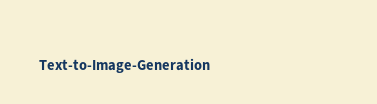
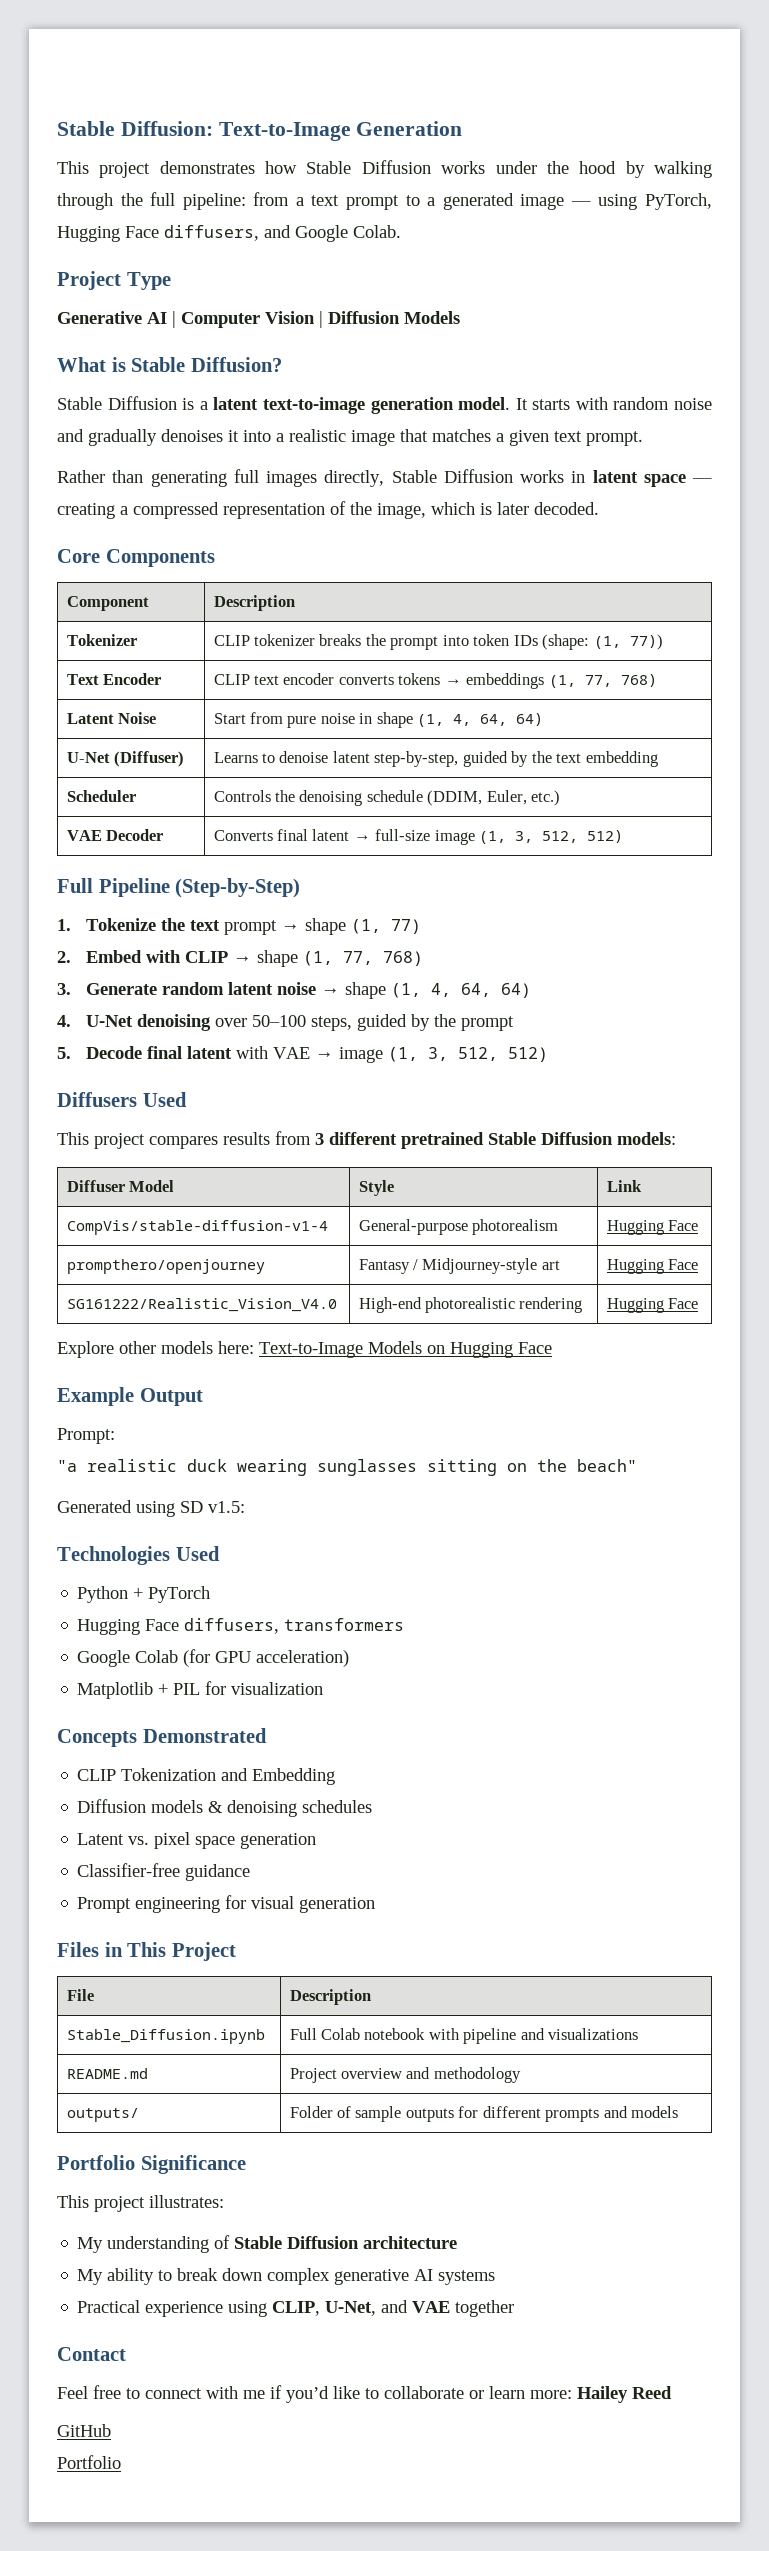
[39,58,210,73] Text-to-Image-Generation -> [57,121,463,141] [57,160,713,178] [57,192,712,210] [57,225,401,242] [57,271,171,290] [57,311,460,328] [57,357,282,372] [57,396,713,414] [57,429,643,446] [57,469,712,487] [57,501,599,519] [57,549,215,567] [66,596,149,611] [213,595,295,611] [66,634,137,646] [213,634,663,650] [66,673,162,685] [213,673,657,689] [66,712,157,724] [213,712,544,728] [66,751,185,767] [213,751,658,767] [66,790,136,802] [213,790,561,806] [66,829,164,841] [213,829,624,845] [57,878,301,898] [57,918,422,935] [57,950,424,967] [57,982,532,999] [57,1014,515,1031] [57,1046,549,1063] [57,1092,187,1107] [57,1131,676,1149] [66,1180,175,1192] [358,1180,394,1196] [606,1180,642,1192] [66,1220,328,1235] [358,1219,559,1235] [606,1220,699,1235] [66,1259,265,1274] [358,1258,560,1274] [606,1259,699,1274] [66,1298,337,1312] [358,1297,583,1313] [606,1298,699,1313] [57,1341,552,1358] [57,1387,203,1406] [57,1428,115,1444] [57,1459,637,1476] [57,1500,245,1517] [57,1546,220,1565] [77,1586,211,1603] [77,1618,405,1635] [77,1649,350,1667] [77,1681,324,1699] [57,1728,267,1747] [77,1768,336,1785] [77,1799,373,1817] [77,1832,317,1849] [77,1863,251,1881] [77,1895,376,1913] [57,1942,236,1961] [66,1989,94,2001] [289,1989,371,2005] [66,2029,265,2044] [289,2028,639,2044] [66,2068,148,2079] [289,2067,521,2083] [66,2108,139,2122] [289,2106,679,2122] [57,2155,246,2174] [57,2195,224,2212] [77,2235,458,2253] [77,2268,496,2285] [77,2300,515,2317] [57,2347,126,2361] [57,2385,672,2403] [57,2424,111,2437] [57,2455,121,2469] Stable Diffusion: Text-to-Image Generation // This project demonstrates how Stable Diffusion works under the hood by walking through the full pipeline: from a text prompt to a generated image — using PyTorch, Hugging Face diffusers, and Google Colab. // Project Type // Generative AI | Computer Vision | Diffusion Models // What is Stable Diffusion? // Stable Diffusion is a latent text-to-image generation model. It starts with random noise and gradually denoises it into a realistic image that matches a given text prompt. // Rather than generating full images directly, Stable Diffusion works in latent space — creating a compressed representation of the image, which is later decoded. // Core Components // Component | Description // Tokenizer | CLIP tokenizer breaks the prompt into token IDs (shape: (1, 77)) // Text Encoder | CLIP text encoder converts tokens → embeddings (1, 77, 768) // Latent Noise | Start from pure noise in shape (1, 4, 64, 64) // U-Net (Diffuser) | Learns to denoise latent step-by-step, guided by the text embedding // Scheduler | Controls the denoising schedule (DDIM, Euler, etc.) // VAE Decoder | Converts final latent → full-size image (1, 3, 512, 512) // Full Pipeline (Step-by-Step) // 1. Tokenize the text prompt → shape (1, 77) // 2. Embed with CLIP → shape (1, 77, 768) // 3. Generate random latent noise → shape (1, 4, 64, 64) // 4. U-Net denoising over 50–100 steps, guided by the prompt // 5. Decode final latent with VAE → image (1, 3, 512, 512) // Diffusers Used // This project compares results from 3 different pretrained Stable Diffusion models: // Diffuser Model | Style | Link // CompVis/stable-diffusion-v1-4 | General-purpose photorealism | Hugging Face // prompthero/openjourney | Fantasy / Midjourney-style art | Hugging Face // SG161222/Realistic_Vision_V4.0 | High-end photorealistic rendering | Hugging Face // Explore other models here: Text-to-Image Models on Hugging Face // Example Output // Prompt: // "a realistic duck wearing sunglasses sitting on the beach" // Generated using SD v1.5: // Technologies Used // Python + PyTorch // Hugging Face diffusers, transformers // Google Colab (for GPU acceleration) // Matplotlib + PIL for visualization // Concepts Demonstrated // CLIP Tokenization and Embedding // Diffusion models & denoising schedules // Latent vs. pixel space generation // Classifier-free guidance // Prompt engineering for visual generation // Files in This Project // File | Description // Stable_Diffusion.ipynb | Full Colab notebook with pipeline and visualizations // README.md | Project overview and methodology // outputs/ | Folder of sample outputs for different prompts and models // Portfolio Significance // This project illustrates: // My understanding of Stable Diffusion architecture // My ability to break down complex generative AI systems // Practical experience using CLIP, U-Net, and VAE together // Contact // Feel free to connect with me if you’d like to collaborate or learn more: Hailey Reed // GitHub // Portfolio

